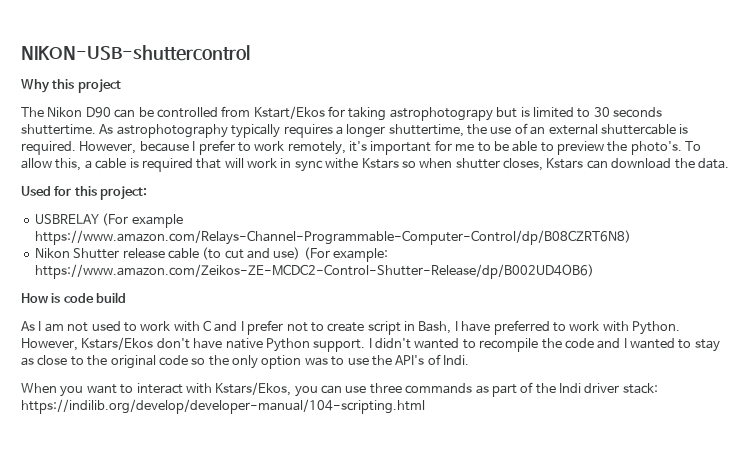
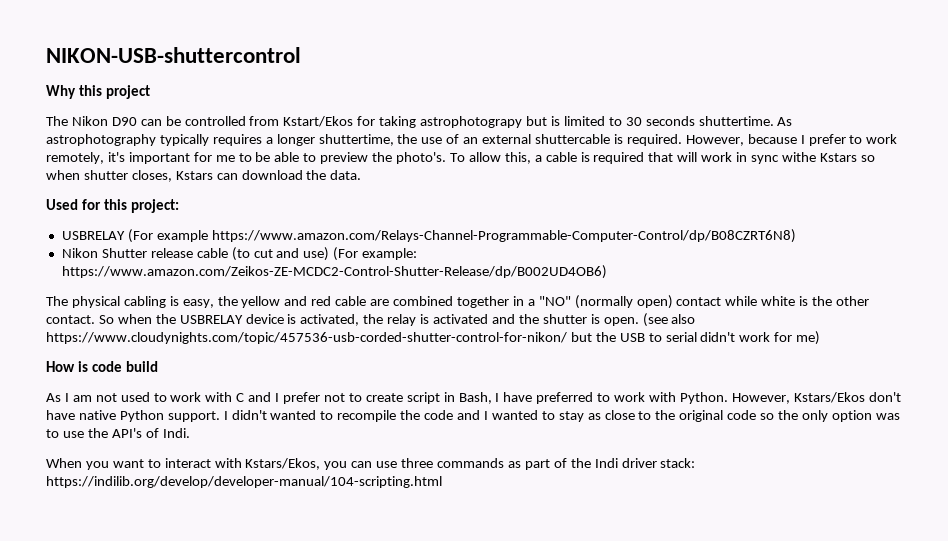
(594, 271) none -> [46,295,870,309] [46,313,696,327] [46,331,821,345] // The physical cabling is easy, the yellow and red cable are combined together in a "NO" (normally open) contact while white is the other contact. So when the USBRELAY device is activated, the relay is activated and the shutter is open. (see also https://www.cloudynights.com/topic/457536-usb-corded-shutter-control-for-nikon/ but the USB to serial didn't work for me)

